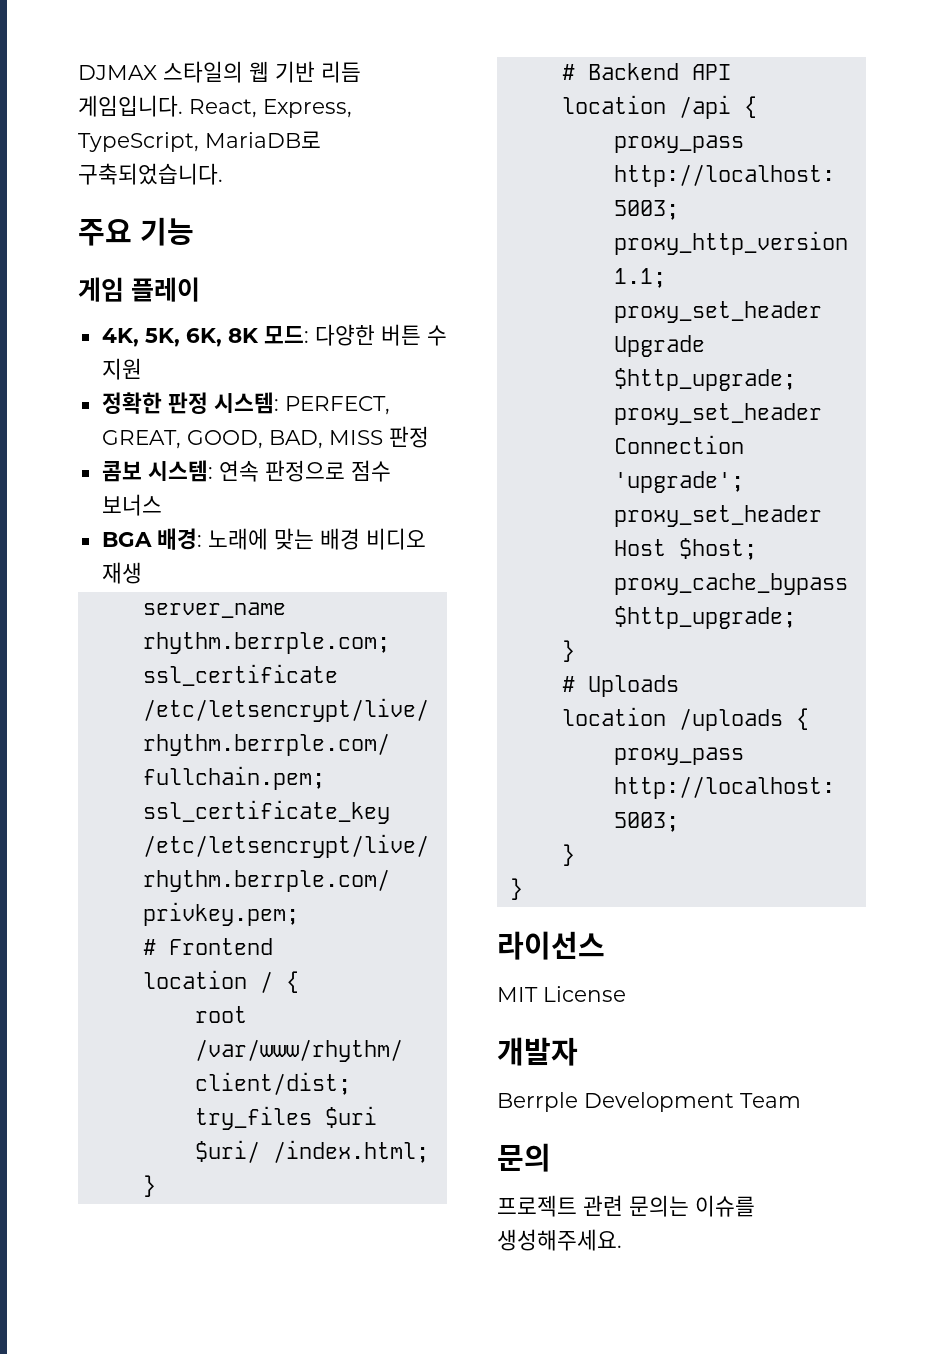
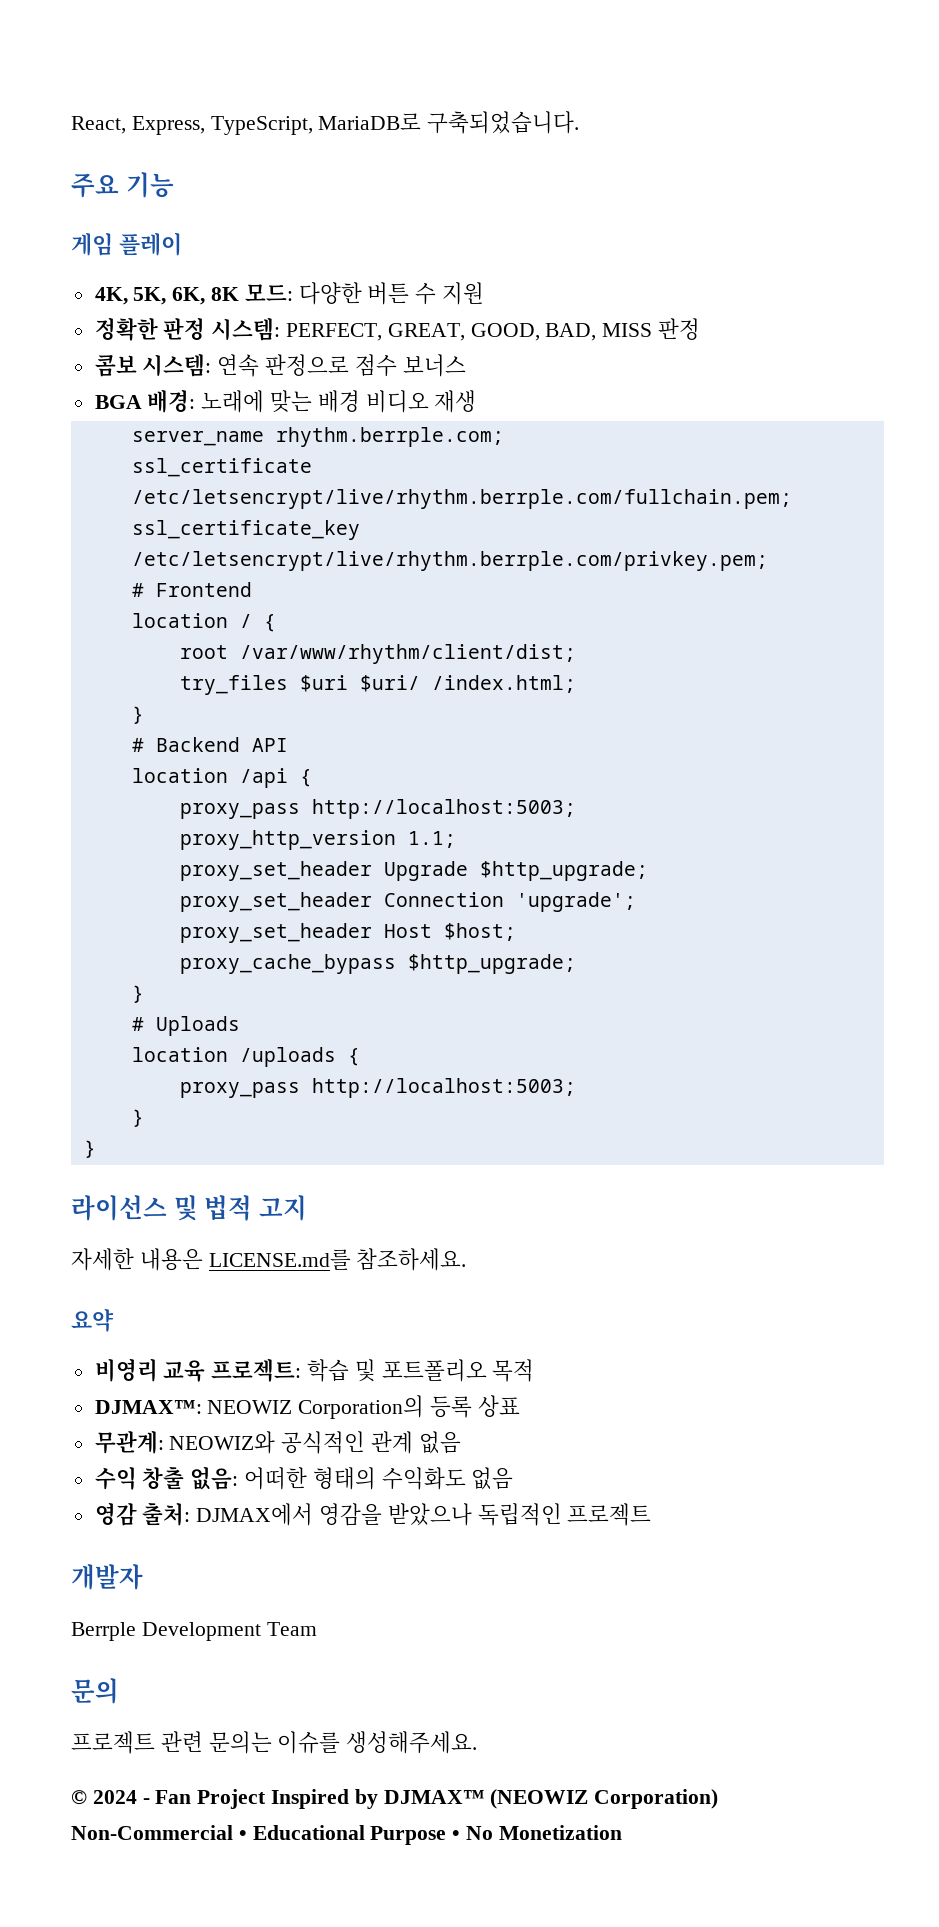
[78,61,361,83] [78,95,183,117] DJMAX 스타일의 웹 기반 리듬 게임입니다. -> (71, 125) none
[497,986,626,1002] // MIT License -> [173,1195,307,1221] [71,1248,467,1271] [71,1309,114,1332] [94,1359,535,1382] [94,1395,520,1419] [94,1431,461,1454] [94,1466,514,1490] [94,1503,652,1526] 및 법적 고지 // 자세한 내용은 LICENSE.md를 참조하세요. // 요약 // 비영리 교육 프로젝트: 학습 및 포트폴리오 목적 // DJMAX™: NEOWIZ Corporation의 등록 상표 // 무관계: NEOWIZ와 공식적인 관계 없음 // 수익 창출 없음: 어떠한 형태의 수익화도 없음 // 영감 출처: DJMAX에서 영감을 받았으나 독립적인 프로젝트
(622, 1240) none -> [71,1789,719,1809] [71,1825,622,1845] // © 2024 - Fan Project Inspired by DJMAX™ (NEOWIZ Corporation) Non-Commercial • Educational Purpose • No Monetization

